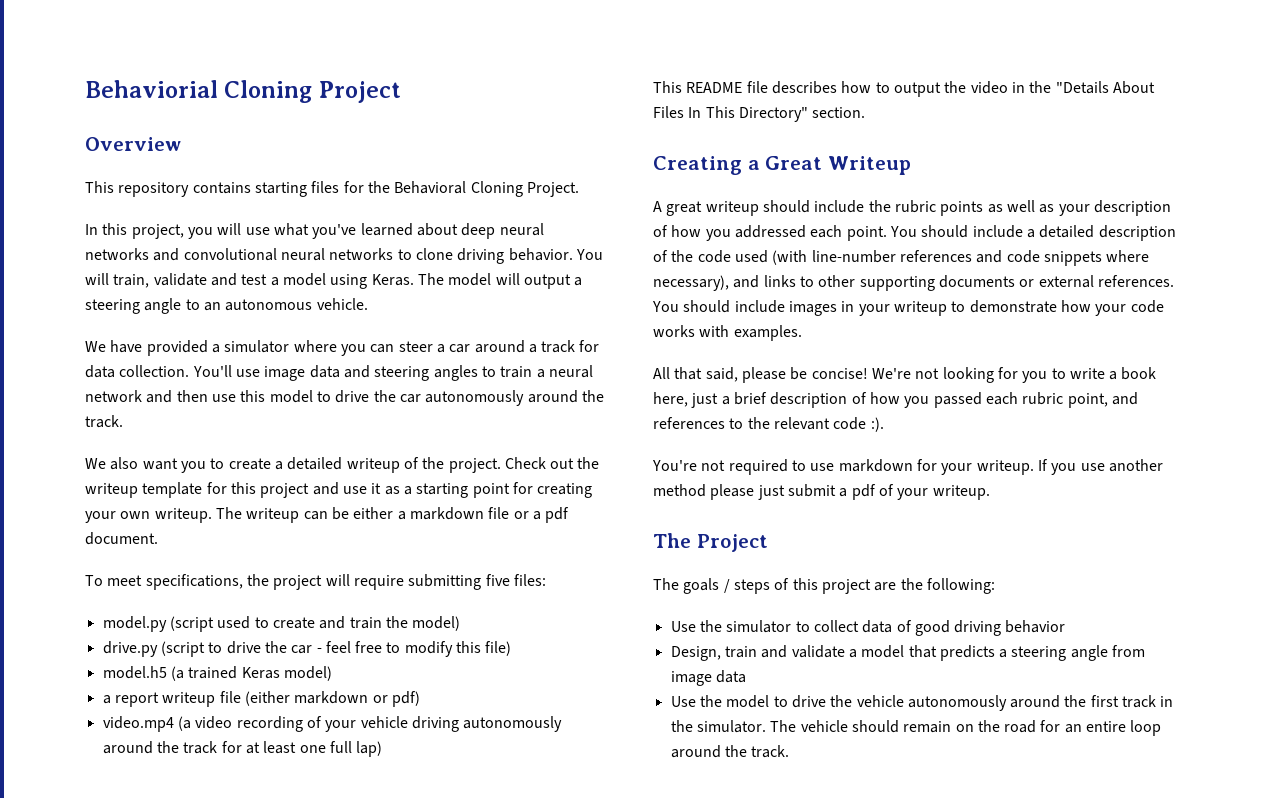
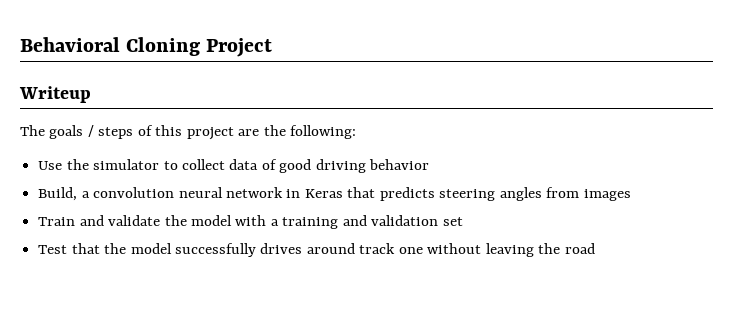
[85,80,218,98] Behaviorial -> [20,37,120,52] Behavioral
[85,137,181,151] [85,181,579,197] [85,223,544,239] [85,248,603,264] [85,273,583,289] [85,298,368,314] [85,340,600,356] [85,365,593,381] [85,390,604,406] [85,415,123,428] [85,457,600,473] [85,482,593,498] [85,507,570,523] [85,532,158,545] [85,574,546,590] [102,616,461,632] [102,641,512,657] [102,666,332,681] [102,691,420,707] [102,716,563,732] [102,741,383,757] [653,81,1155,97] [653,106,866,122] [653,156,911,175] [653,200,1171,216] [653,225,1176,241] [653,250,1150,266] [653,275,1174,291] [652,300,1164,316] [653,325,802,341] [653,367,1157,383] [653,392,1138,408] [653,417,884,432] [652,459,1163,475] [653,484,990,500] [653,533,768,552] Overview // This repository contains starting files for the Behavioral Cloning Project. // In this project, you will use what you've learned about deep neural networks and convolutional neural networks to clone driving behavior. You will train, validate and test a model using Keras. The model will output a steering angle to an autonomous vehicle. // We have provided a simulator where you can steer a car around a track for data collection. You'll use image data and steering angles to train a neural network and then use this model to drive the car autonomously around the track. // We also want you to create a detailed writeup of the project. Check out the writeup template for this project and use it as a starting point for creating your own writeup. The writeup can be either a markdown file or a pdf document. // To meet specifications, the project will require submitting five files: // model.py (script used to create and train the model) // drive.py (script to drive the car - feel free to modify this file) // model.h5 (a trained Keras model) // a report writeup file (either markdown or pdf) // video.mp4 (a video recording of your vehicle driving autonomously around the track for at least one full lap) // This README file describes how to output the video in the "Details About Files In This Directory" section. // Creating a Great Writeup // A great writeup should include the rubric points as well as your description of how you addressed each point. You should include a detailed description of the code used (with line-number references and code snippets where necessary), and links to other supporting documents or external references. You should include images in your writeup to demonstrate how your code works with examples. // All that said, please be concise! We're not looking for you to write a book here, just a brief description of how you passed each rubric point, and references to the relevant code :). // You're not required to use markdown for your writeup. If you use another method please just submit a pdf of your writeup. // The Project -> [19,86,91,103] Writeup
[670,645,1146,661] [670,670,746,686] [670,695,1174,711] [670,720,1162,736] [670,745,790,758] Design, train and validate a model that predicts a steering angle from image data // Use the model to drive the vehicle autonomously around the first track in the simulator. The vehicle should remain on the road for an entire loop around the track. -> [38,187,631,201] [38,215,463,229] [38,243,595,257] Build, a convolution neural network in Keras that predicts steering angles from images // Train and validate the model with a training and validation set // Test that the model successfully drives around track one without leaving the road

